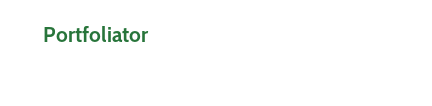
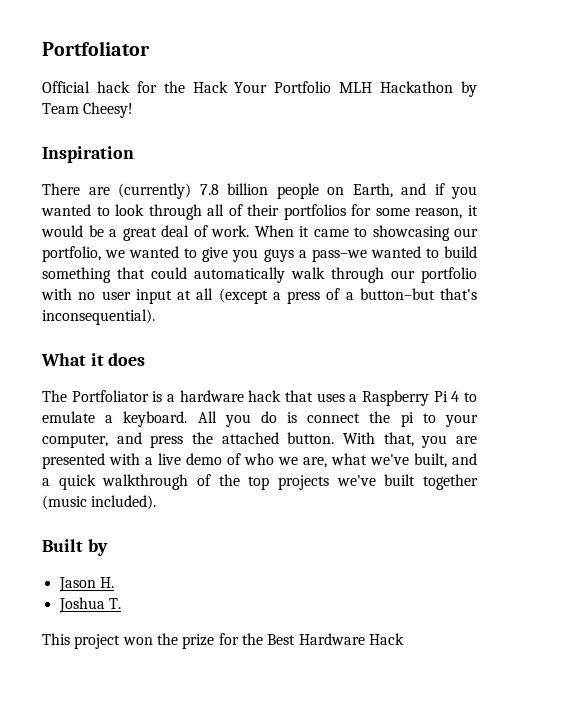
[43,26,149,42] Portfoliator -> [42,41,150,56] [42,81,478,97] [42,102,134,118] [42,146,134,163] [42,183,477,199] [41,204,479,220] [41,225,478,241] [42,246,477,262] [42,267,477,283] [41,288,477,304] [42,309,155,325] [41,353,146,366] [42,390,478,406] [42,411,479,427] [42,432,478,448] [42,453,477,469] [42,474,479,490] [42,495,157,510] [42,539,108,556] [58,577,114,592] [58,597,121,613] [42,633,404,649] Portfoliator // Official hack for the Hack Your Portfolio MLH Hackathon by Team Cheesy! // Inspiration // There are (currently) 7.8 billion people on Earth, and if you wanted to look through all of their portfolios for some reason, it would be a great deal of work. When it came to showcasing our portfolio, we wanted to give you guys a pass–we wanted to build something that could automatically walk through our portfolio with no user input at all (except a press of a button–but that's inconsequential). // What it does // The Portfoliator is a hardware hack that uses a Raspberry Pi 4 to emulate a keyboard. All you do is connect the pi to your computer, and press the attached button. With that, you are presented with a live demo of who we are, what we've built, and a quick walkthrough of the top projects we've built together (music included). // Built by // Jason H. // Joshua T. // This project won the prize for the Best Hardware Hack

